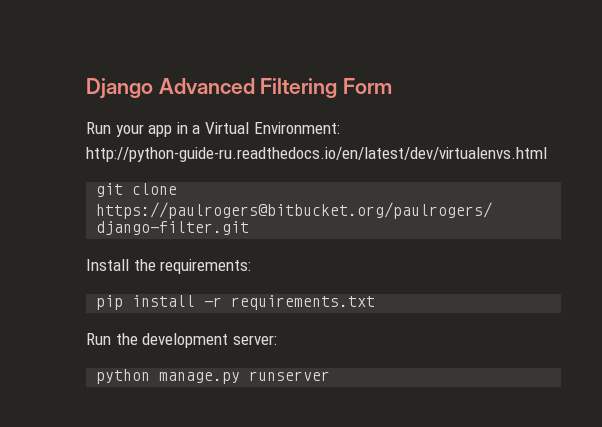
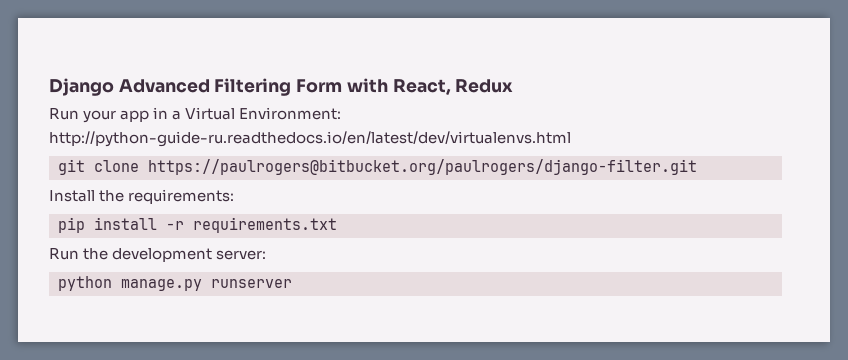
(393, 86) none -> [346,78,514,95] with React, Redux

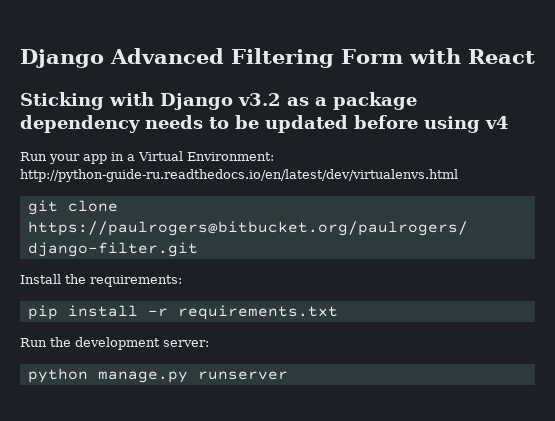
[392,79,514,95] React, Redux -> [467,49,535,64] [20,92,417,110] [20,115,509,133] React // Sticking with Django v3.2 as a package dependency needs to be updated before using v4

